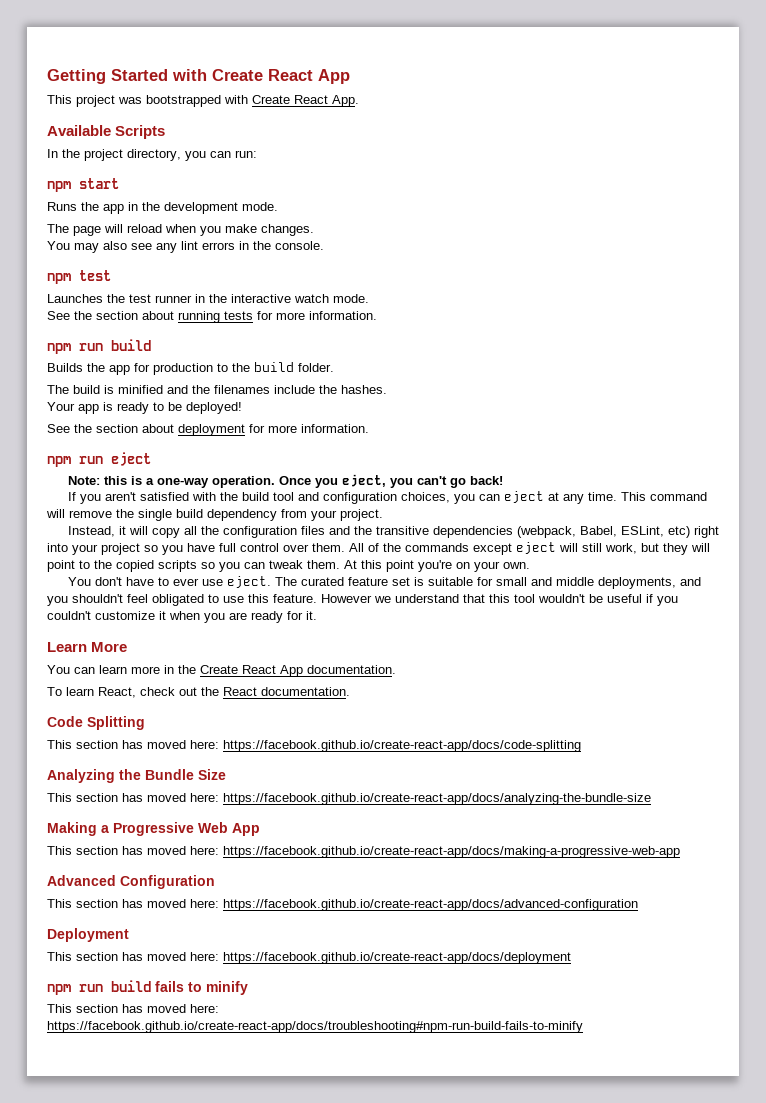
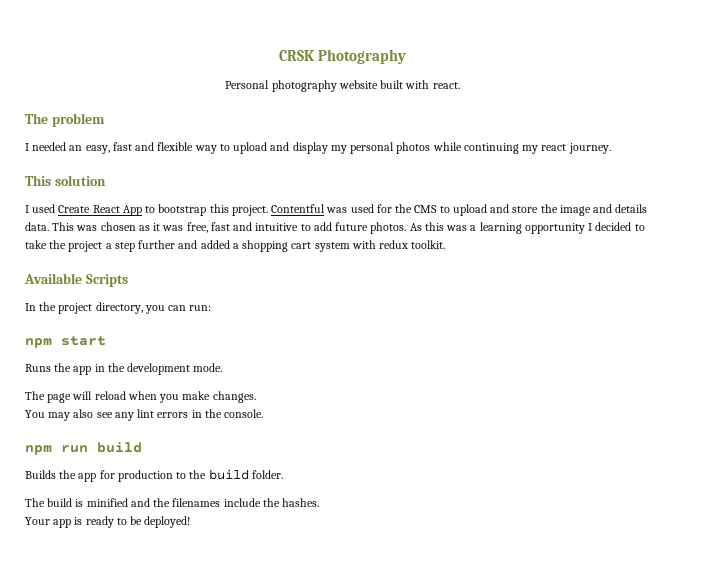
[47,69,350,84] [47,95,359,107] Getting Started with Create React App // This project was bootstrapped with Create React App. -> [278,49,407,64] [225,80,460,92] [25,113,105,127] [25,142,611,154] [25,175,106,186] [25,204,648,216] [25,222,645,234] [25,240,446,252] CRSK Photography // Personal photography website built with react. // The problem // I needed an easy, fast and flexible way to upload and display my personal photos while continuing my react journey. // This solution // I used Create React App to bootstrap this project. Contentful was used for the CMS to upload and store the image and details data. This was chosen as it was free, fast and intuitive to add future photos. As this was a learning opportunity I decided to take the project a step further and added a shopping cart system with redux toolkit.
[47,270,111,284] [47,294,369,303] [47,311,377,323] // npm test // Launches the test runner in the interactive watch mode. // See the section about running tests for more information. -> (264, 413) none
[47,424,369,436] [47,452,151,467] [67,474,503,488] [67,491,707,504] [46,509,383,521] [67,526,719,538] [47,542,710,555] [47,560,530,572] [67,576,701,589] [47,594,678,606] [47,611,317,623] [47,642,128,652] [47,665,396,677] [47,687,350,698] [47,716,145,730] [47,740,581,752] [47,769,226,783] [47,793,651,805] [47,822,260,836] [47,846,680,858] [47,875,215,889] [47,899,638,911] [47,928,129,942] [47,952,571,964] [47,980,248,995] [47,1004,219,1013] [47,1021,583,1033] // See the section about deployment for more information. // npm run eject // Note: this is a one-way operation. Once you eject, you can't go back! // If you aren't satisfied with the build tool and configuration choices, you can eject at any time. This command will remove the single build dependency from your project. // Instead, it will copy all the configuration files and the transitive dependencies (webpack, Babel, ESLint, etc) right into your project so you have full control over them. All of the commands except eject will still work, but they will point to the copied scripts so you can tweak them. At this point you're on your own. // You don't have to ever use eject. The curated feature set is suitable for small and middle deployments, and you shouldn't feel obligated to use this feature. However we understand that this tool wouldn't be useful if you couldn't customize it when you are ready for it. // Learn More // You can learn more in the Create React App documentation. // To learn React, check out the React documentation. // Code Splitting // This section has moved here: https://facebook.github.io/create-react-app/docs/code-splitting // Analyzing the Bundle Size // This section has moved here: https://facebook.github.io/create-react-app/docs/analyzing-the-bundle-size // Making a Progressive Web App // This section has moved here: https://facebook.github.io/create-react-app/docs/making-a-progressive-web-app // Advanced Configuration // This section has moved here: https://facebook.github.io/create-react-app/docs/advanced-configuration // Deployment // This section has moved here: https://facebook.github.io/create-react-app/docs/deployment // npm run build fails to minify // This section has moved here: https://facebook.github.io/create-react-app/docs/troubleshooting#npm-run-build-fails-to-minify -> (191, 522) none

